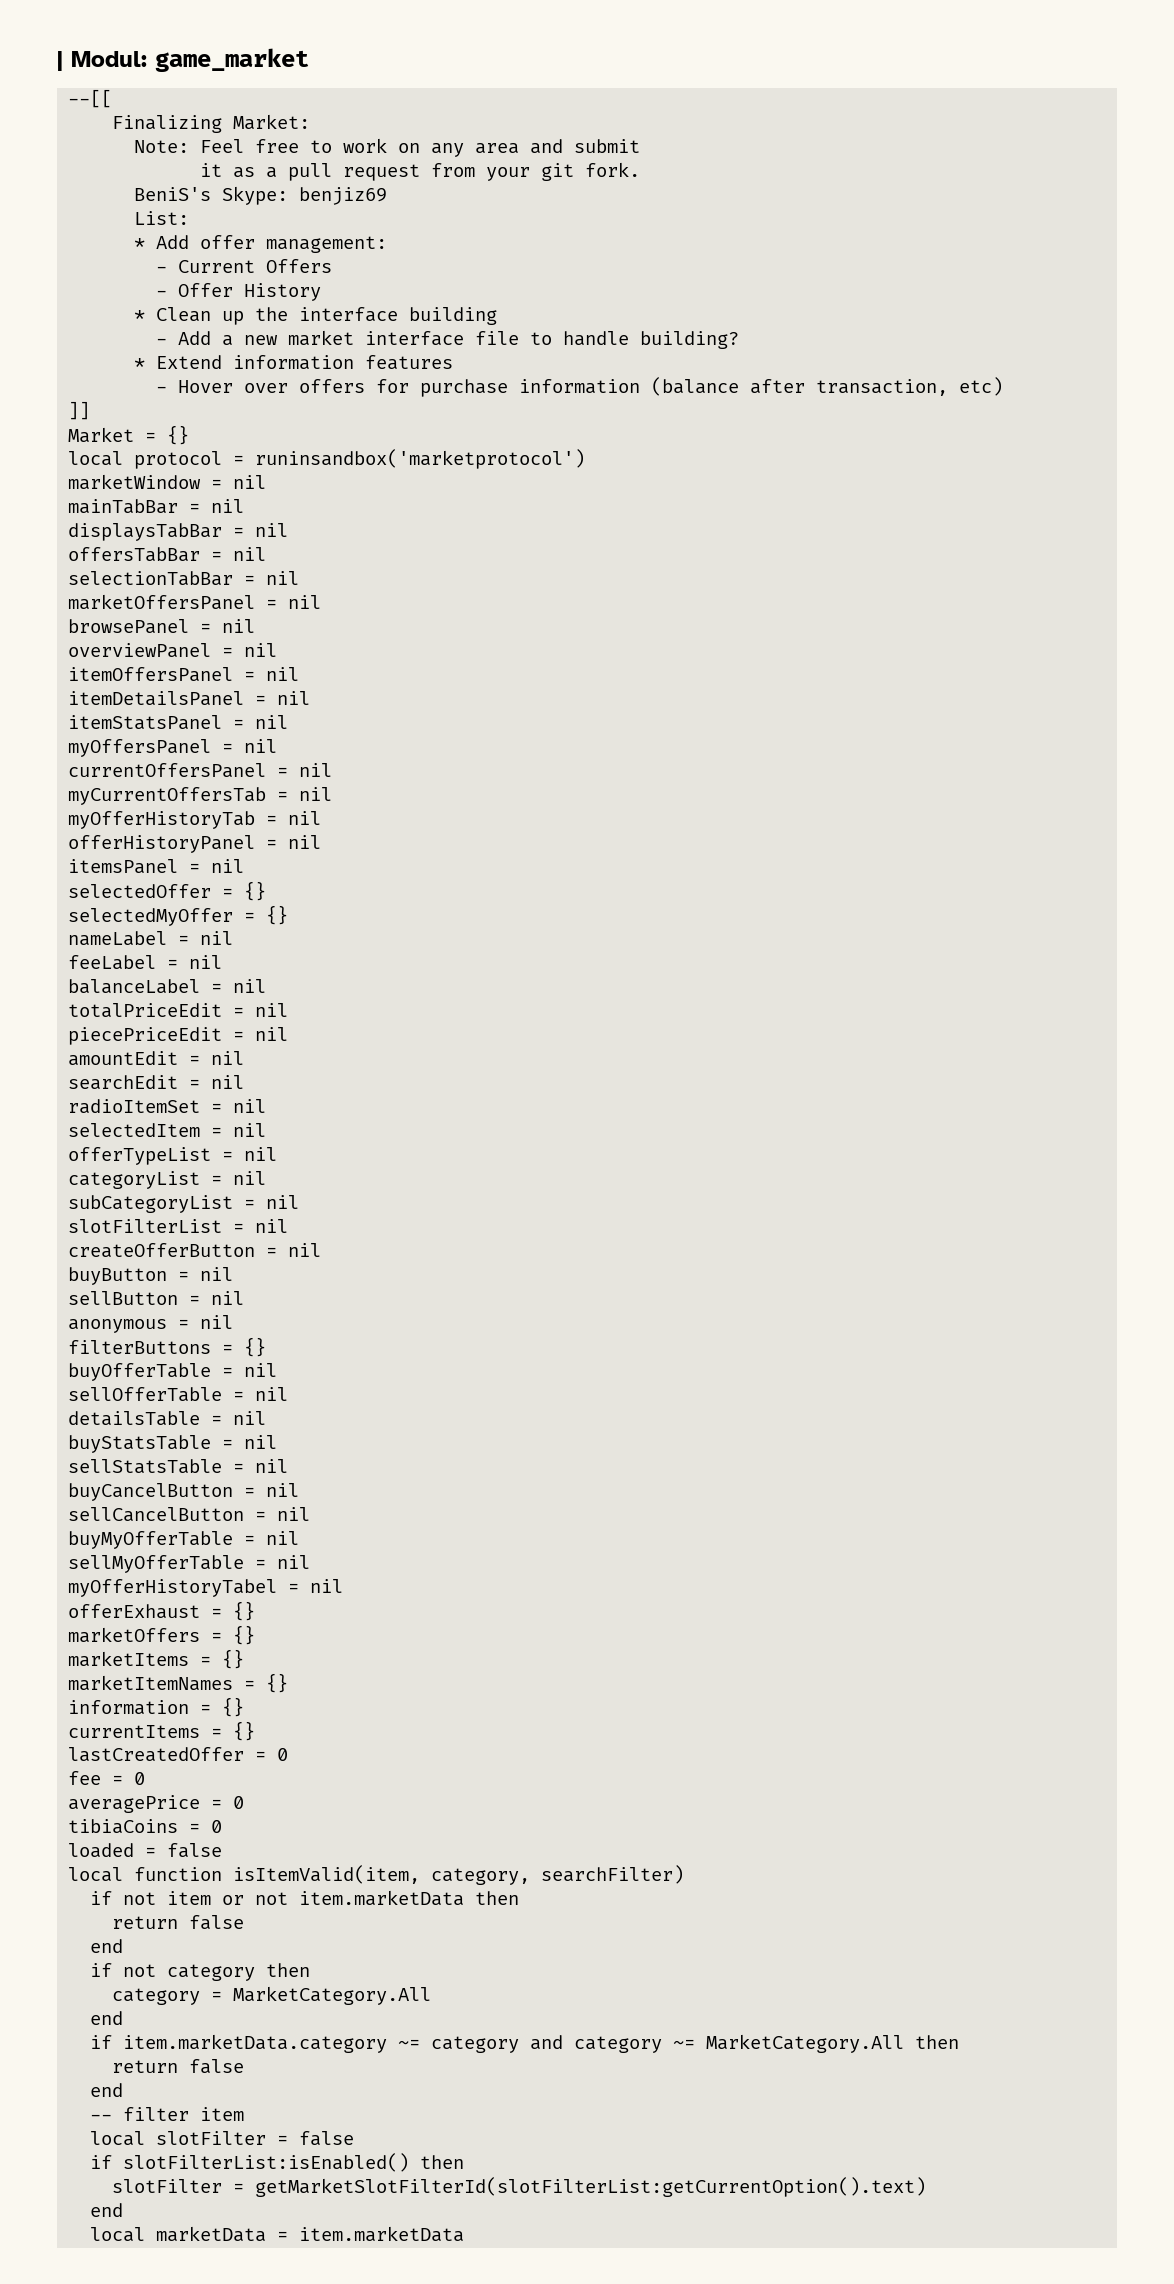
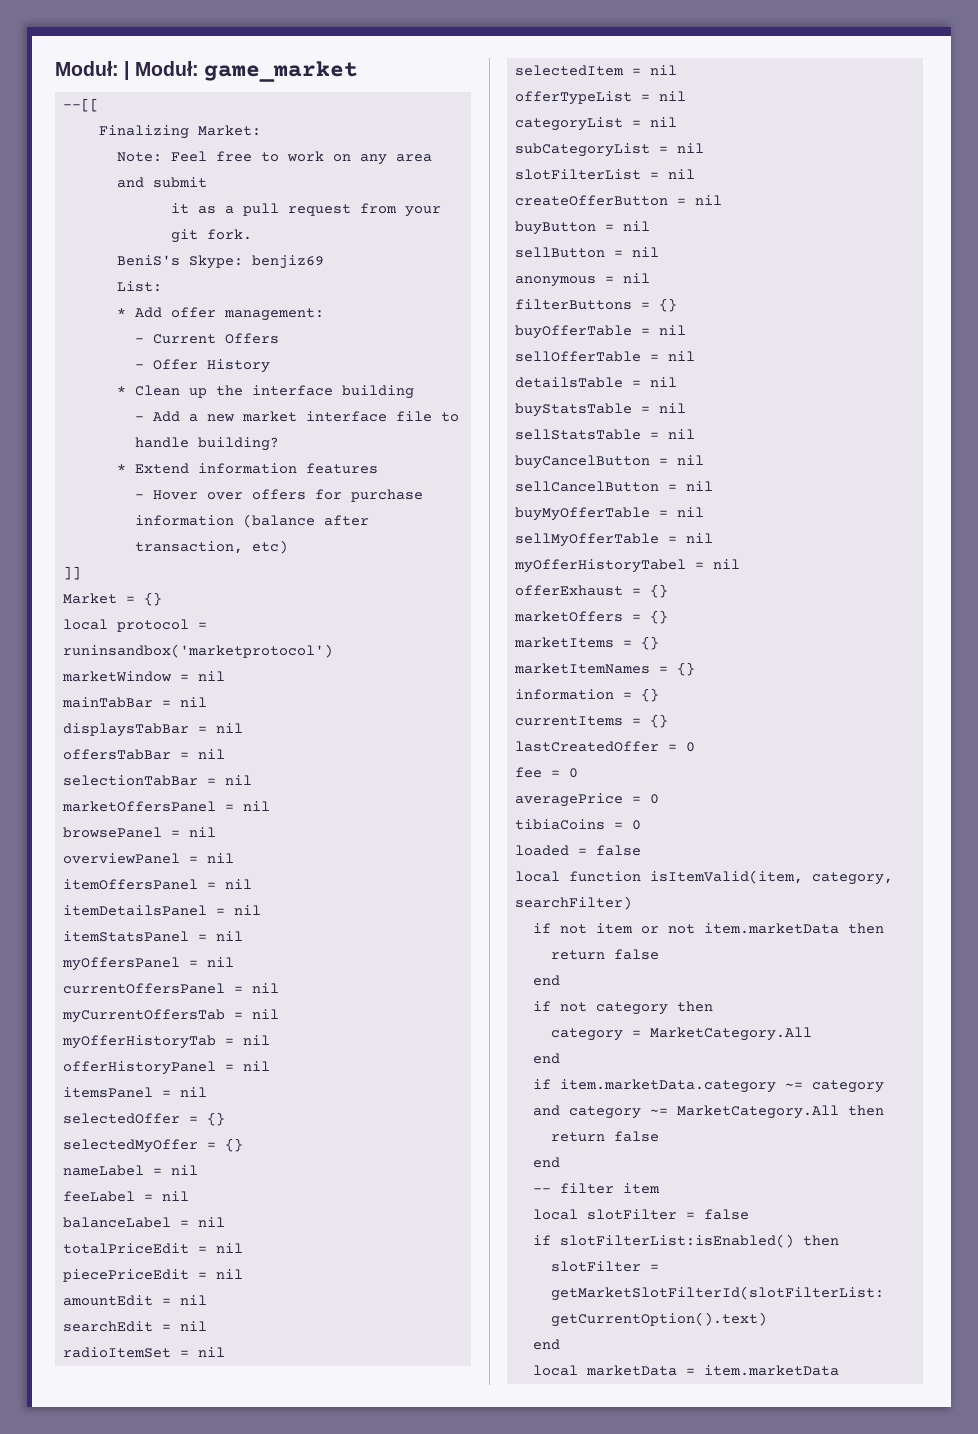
[57,51,147,71] | Modul: -> [55,61,199,80] Moduł: | Moduł:

